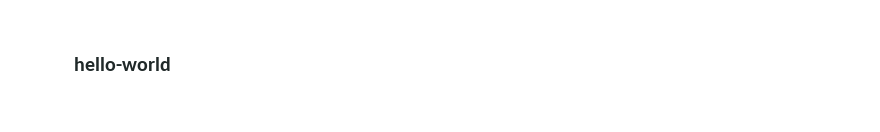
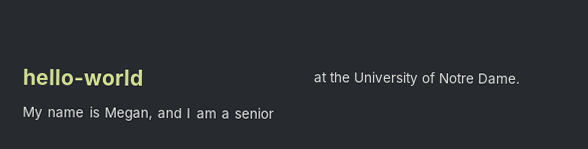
(171, 64) none -> [22,106,274,121] [313,71,521,86] // My name is Megan, and I am a senior at the University of Notre Dame.

